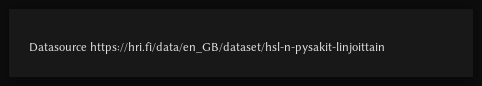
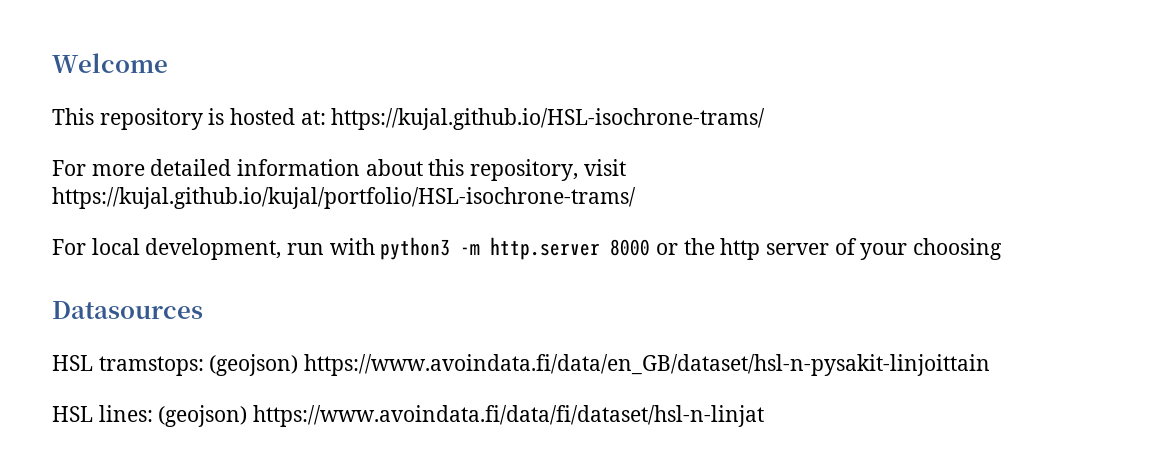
[29,42,386,54] Datasource https://hri.fi/data/en_GB/dataset/hsl-n-pysakit-linjoittain -> [52,53,168,73] [52,108,766,130] [52,159,626,181] [52,187,636,209] [52,237,1003,260] [52,301,203,319] [52,354,991,376] [52,405,765,427] Welcome // This repository is hosted at: https://kujal.github.io/HSL-isochrone-trams/ // For more detailed information about this repository, visit https://kujal.github.io/kujal/portfolio/HSL-isochrone-trams/ // For local development, run with python3 -m http.server 8000 or the http server of your choosing // Datasources // HSL tramstops: (geojson) https://www.avoindata.fi/data/en_GB/dataset/hsl-n-pysakit-linjoittain // HSL lines: (geojson) https://www.avoindata.fi/data/fi/dataset/hsl-n-linjat

